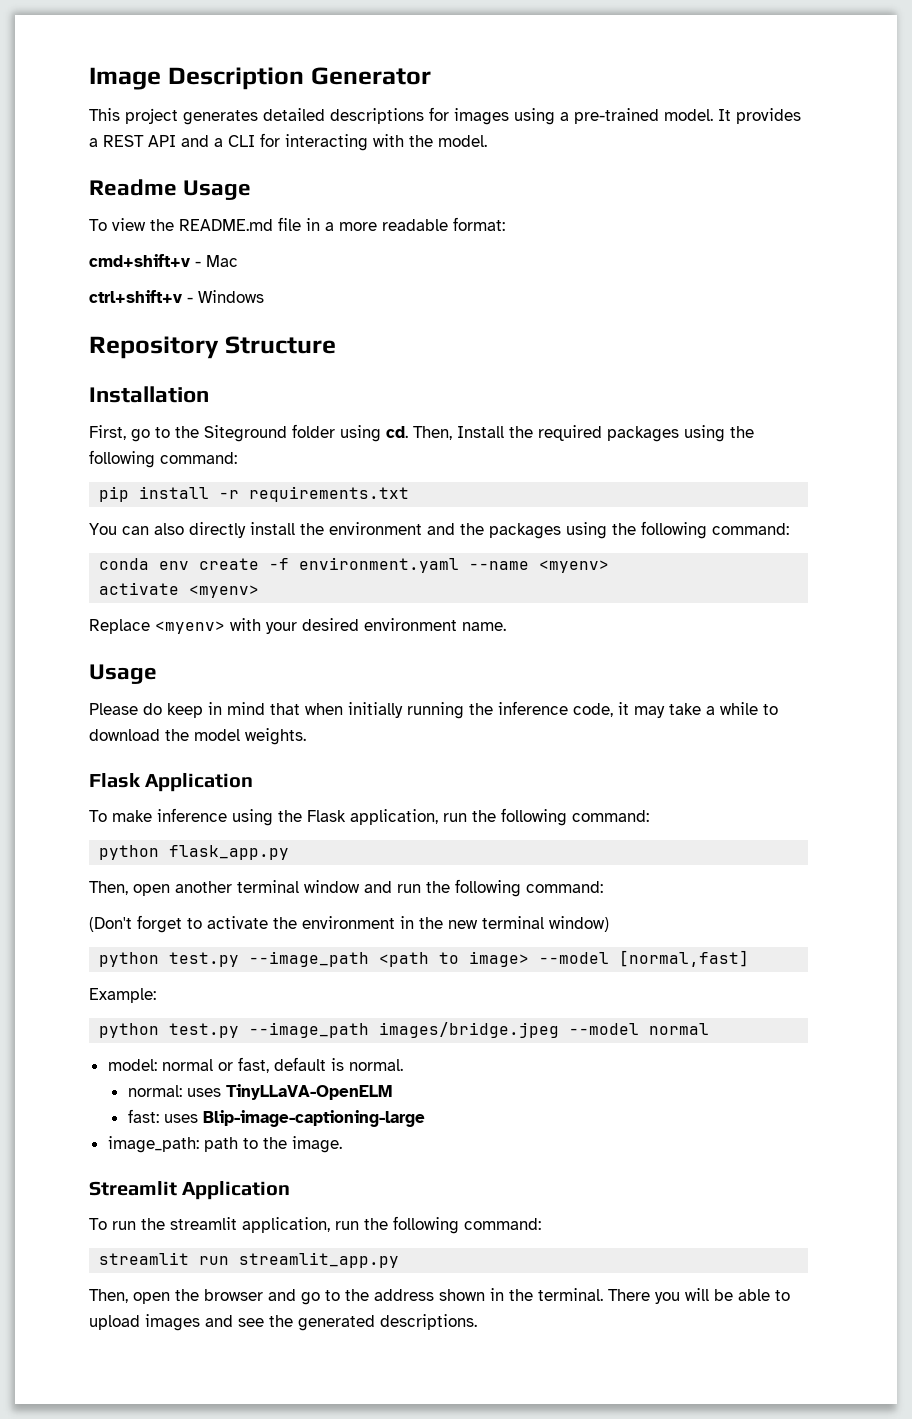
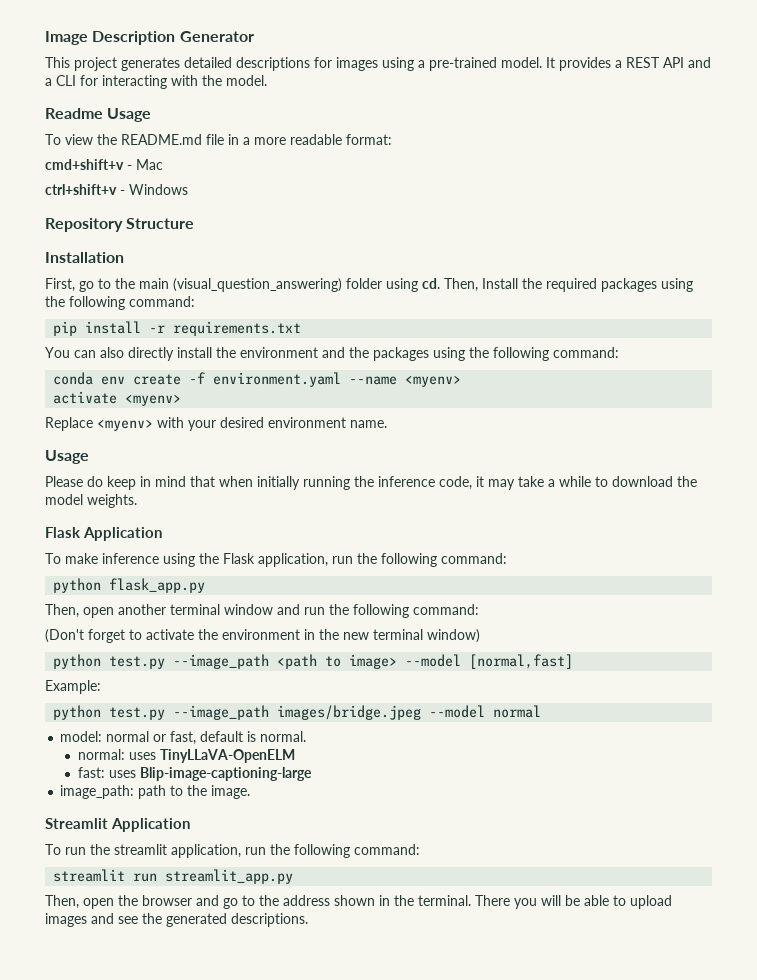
[204,425,287,442] Siteground -> [139,278,342,292] main (visual_question_answering)

